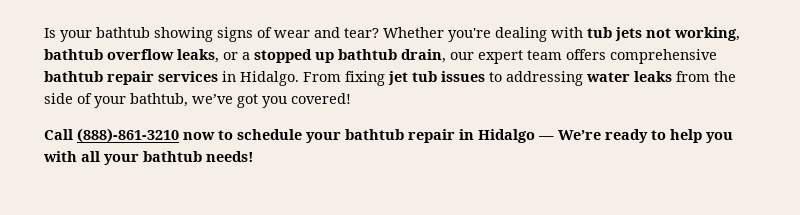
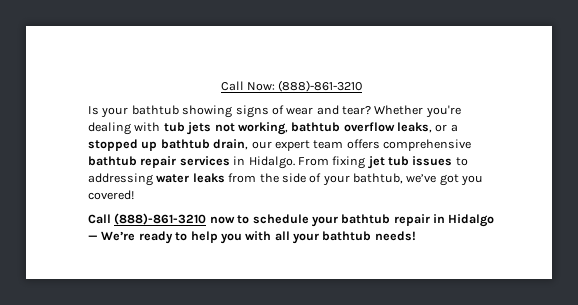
(44, 33) none -> [220,80,363,92] Call Now: (888)-861-3210 //

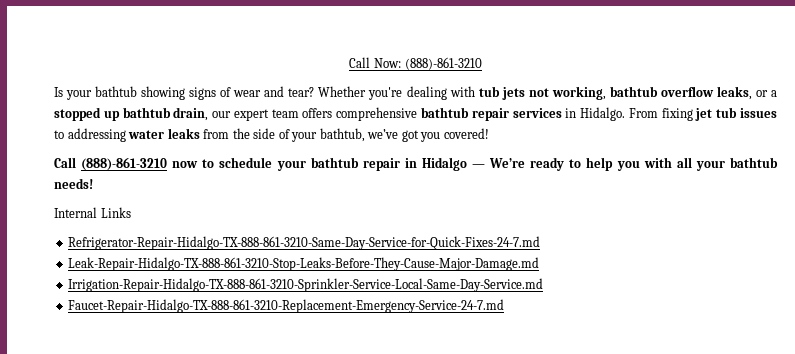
(416, 236) none -> [54,207,131,218] [68,236,541,250] [68,257,540,271] [68,278,544,292] [68,299,505,313] // Internal Links // Refrigerator-Repair-Hidalgo-TX-888-861-3210-Same-Day-Service-for-Quick-Fixes-24-7.md // Leak-Repair-Hidalgo-TX-888-861-3210-Stop-Leaks-Before-They-Cause-Major-Damage.md // Irrigation-Repair-Hidalgo-TX-888-861-3210-Sprinkler-Service-Local-Same-Day-Service.md // Faucet-Repair-Hidalgo-TX-888-861-3210-Replacement-Emergency-Service-24-7.md

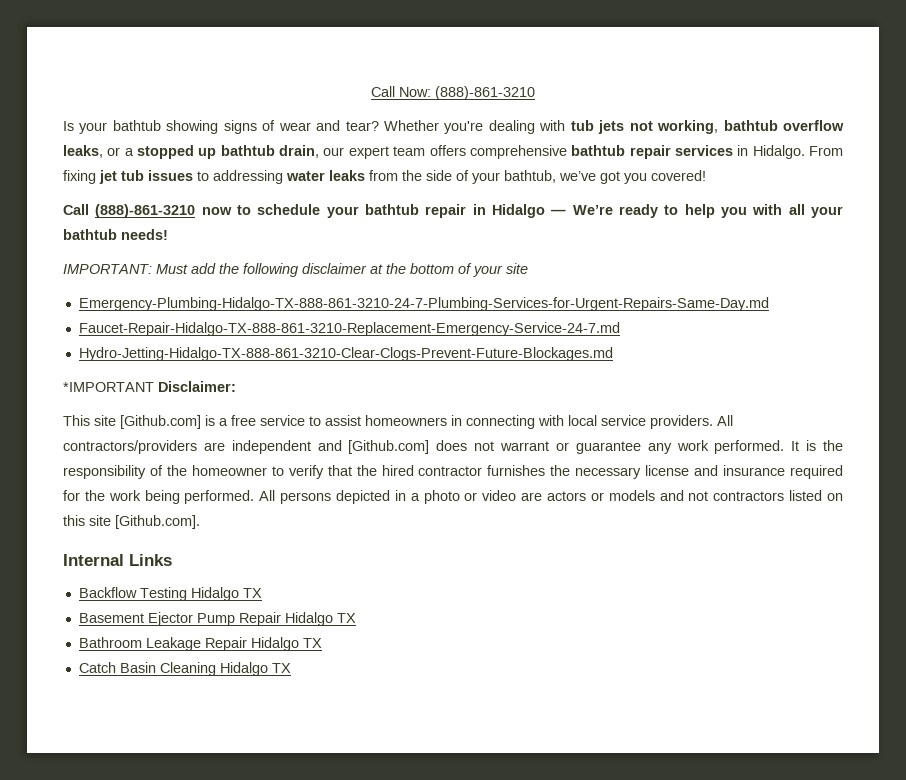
[54,207,131,218] [68,236,541,250] [68,257,540,271] [68,278,544,292] [68,299,505,313] Internal Links // Refrigerator-Repair-Hidalgo-TX-888-861-3210-Same-Day-Service-for-Quick-Fixes-24-7.md // Leak-Repair-Hidalgo-TX-888-861-3210-Stop-Leaks-Before-They-Cause-Major-Damage.md // Irrigation-Repair-Hidalgo-TX-888-861-3210-Sprinkler-Service-Local-Same-Day-Service.md // Faucet-Repair-Hidalgo-TX-888-861-3210-Replacement-Emergency-Service-24-7.md -> [63,263,528,277] [78,297,769,311] [78,322,620,336] [78,347,613,361] [63,381,236,392] [63,415,733,429] [63,440,844,454] [63,465,843,479] [63,490,843,504] [63,515,200,529] [63,554,172,566] [78,587,262,601] [78,612,356,626] [78,637,322,651] [78,662,291,676] IMPORTANT: Must add the following disclaimer at the bottom of your site // Emergency-Plumbing-Hidalgo-TX-888-861-3210-24-7-Plumbing-Services-for-Urgent-Repairs-Same-Day.md // Faucet-Repair-Hidalgo-TX-888-861-3210-Replacement-Emergency-Service-24-7.md // Hydro-Jetting-Hidalgo-TX-888-861-3210-Clear-Clogs-Prevent-Future-Blockages.md // *IMPORTANT Disclaimer: // This site [Github.com] is a free service to assist homeowners in connecting with local service providers. All contractors/providers are independent and [Github.com] does not warrant or guarantee any work performed. It is the responsibility of the homeowner to verify that the hired contractor furnishes the necessary license and insurance required for the work being performed. All persons depicted in a photo or video are actors or models and not contractors listed on this site [Github.com]. // Internal Links // Backflow Testing Hidalgo TX // Basement Ejector Pump Repair Hidalgo TX // Bathroom Leakage Repair Hidalgo TX // Catch Basin Cleaning Hidalgo TX

